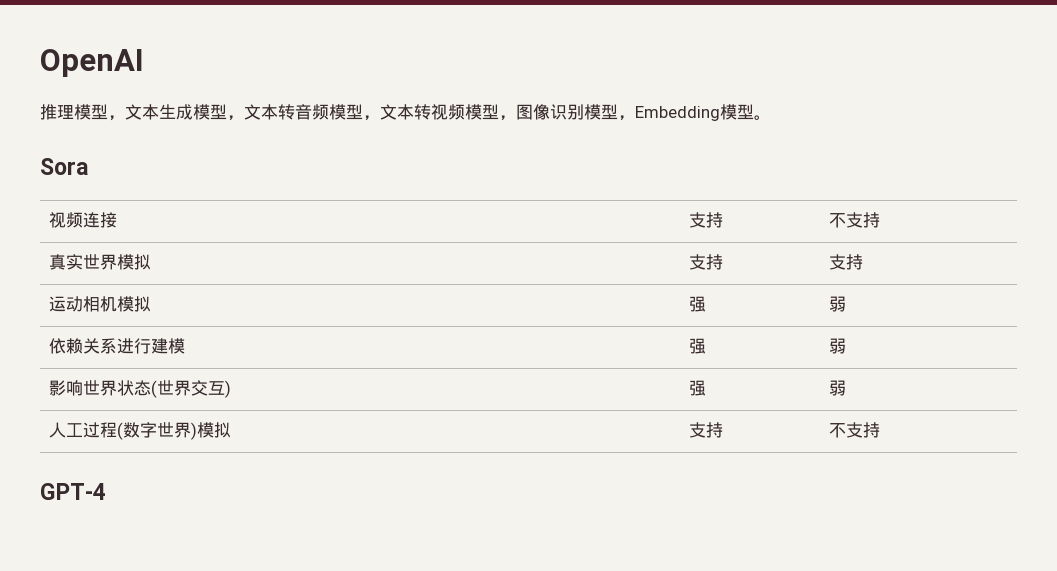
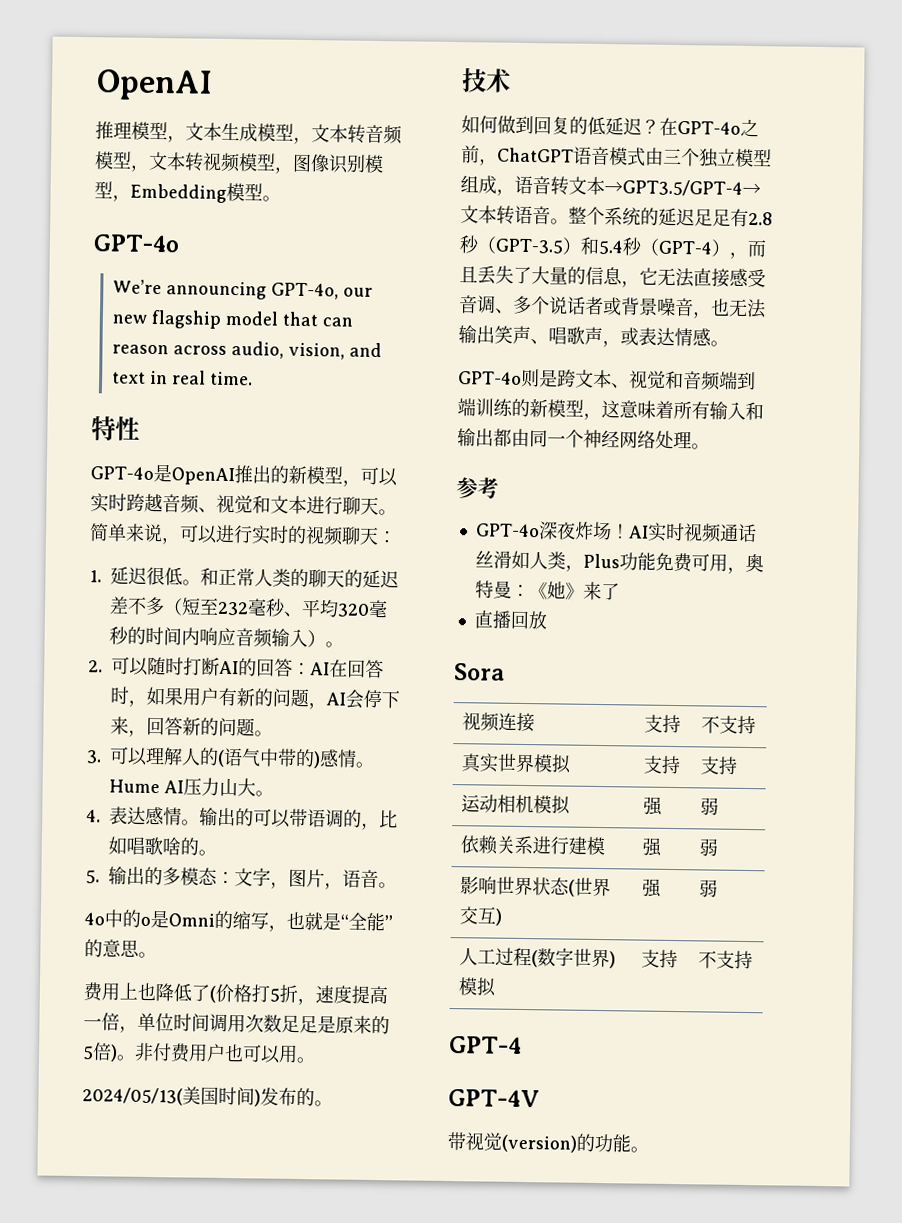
(771, 117) none -> [93,234,180,253] [112,279,373,300] [111,309,353,329] [111,341,382,360] [111,370,253,386] [91,416,140,441] [90,463,398,487] [90,493,397,516] [89,523,397,546] [89,566,399,589] [109,596,388,619] [109,626,344,648] [88,656,384,679] [110,686,400,710] [110,716,273,737] [86,746,374,769] [109,777,274,797] [86,806,398,831] [108,836,217,856] [85,866,397,890] [84,909,393,932] [84,939,157,959] [83,982,388,1006] [83,1012,390,1035] [82,1042,315,1064] [82,1086,333,1107] [461,68,511,93] [461,115,759,138] [461,145,772,168] [460,175,761,198] [460,205,773,227] [459,235,767,259] [459,265,766,288] [459,295,767,319] [458,325,729,348] [458,368,756,391] [457,398,764,421] [457,428,710,450] [456,477,499,499] [475,521,757,543] [474,550,764,574] [474,580,620,601] [473,610,548,630] // GPT-4o // We’re announcing GPT-4o, our new flagship model that can reason across audio, vision, and text in real time. // 特性 // GPT-4o是OpenAI推出的新模型，可以实时跨越音频、视觉和文本进行聊天。简单来说，可以进行实时的视频聊天： // 1.延迟很低。和正常人类的聊天的延迟差不多（短至232毫秒、平均320毫秒的时间内响应音频输入）。 // 2.可以随时打断AI的回答：AI在回答时，如果用户有新的问题，AI会停下来，回答新的问题。 // 3.可以理解人的(语气中带的)感情。Hume AI压力山大。 // 4.表达感情。输出的可以带语调的，比如唱歌啥的。 // 5.输出的多模态：文字，图片，语音。 // 4o中的o是Omni的缩写，也就是“全能”的意思。 // 费用上也降低了(价格打5折，速度提高一倍，单位时间调用次数足足是原来的5倍)。非付费用户也可以用。 // 2024/05/13(美国时间)发布的。 // 技术 // 如何做到回复的低延迟？在GPT-4o之前，ChatGPT语音模式由三个独立模型组成，语音转文本→GPT3.5/GPT-4→文本转语音。整个系统的延迟足足有2.8秒（GPT-3.5）和5.4秒（GPT-4），而且丢失了大量的信息，它无法直接感受音调、多个说话者或背景噪音，也无法输出笑声、唱歌声，或表达情感。 // GPT-4o则是跨文本、视觉和音频端到端训练的新模型，这意味着所有输入和输出都由同一个神经网络处理。 // 参考 // GPT-4o深夜炸场！AI实时视频通话丝滑如人类，Plus功能免费可用，奥特曼：《她》来了 // 直播回放
(106, 491) none -> [448,1089,540,1108] [447,1132,649,1153] // GPT-4V // 带视觉(version)的功能。

